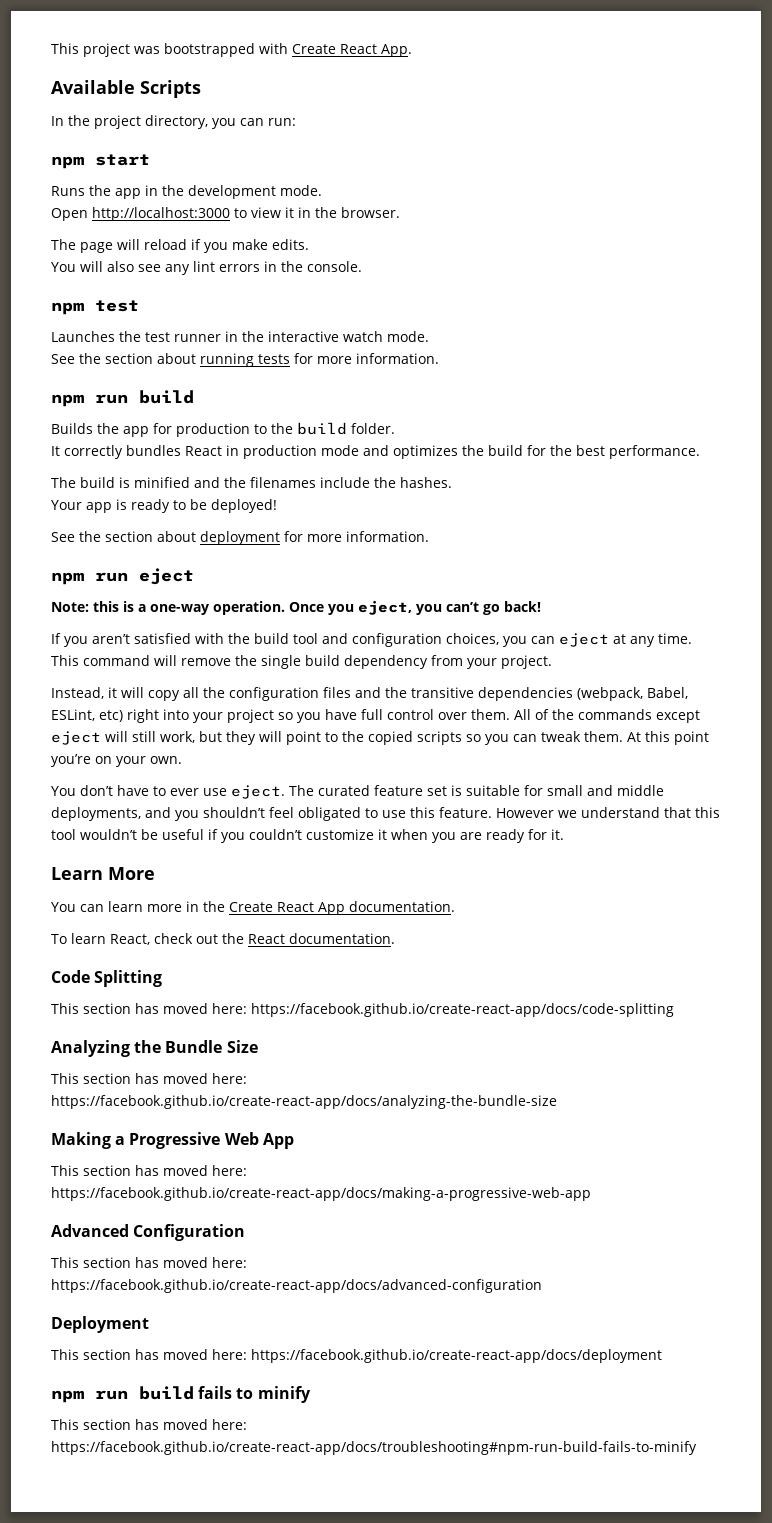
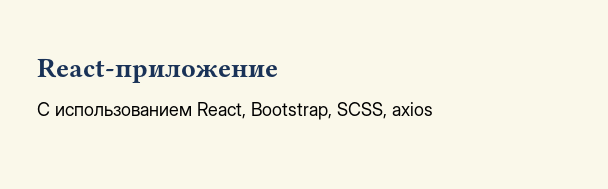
[51,43,412,57] [51,80,201,98] [51,115,296,129] [51,154,150,169] [51,185,322,199] [51,207,400,221] [51,239,309,253] [51,261,362,275] [51,300,139,315] [51,331,429,342] [51,353,439,367] [51,390,194,407] [51,422,395,437] [51,445,700,459] [51,477,452,488] [51,499,277,513] [51,531,429,545] [51,568,194,585] [51,600,541,615] [51,633,692,647] [51,655,552,669] [51,687,688,701] [51,709,700,723] [51,731,709,745] [51,754,182,767] [51,785,664,799] [51,807,720,821] [51,829,564,843] [51,867,155,880] [51,901,455,915] [51,933,395,945] [51,970,163,987] [51,1003,674,1017] [51,1040,258,1057] [51,1073,247,1084] [51,1095,557,1109] [51,1132,294,1149] [51,1165,247,1176] [51,1187,591,1201] [51,1224,246,1241] [51,1257,247,1268] [51,1279,542,1293] [51,1316,149,1333] [51,1349,662,1363] [51,1386,311,1403] [51,1419,247,1430] [51,1441,697,1455] This project was bootstrapped with Create React App. // Available Scripts // In the project directory, you can run: // npm start // Runs the app in the development mode. // Open http://localhost:3000 to view it in the browser. // The page will reload if you make edits. // You will also see any lint errors in the console. // npm test // Launches the test runner in the interactive watch mode. // See the section about running tests for more information. // npm run build // Builds the app for production to the build folder. // It correctly bundles React in production mode and optimizes the build for the best performance. // The build is minified and the filenames include the hashes. // Your app is ready to be deployed! // See the section about deployment for more information. // npm run eject // Note: this is a one-way operation. Once you eject, you can’t go back! // If you aren’t satisfied with the build tool and configuration choices, you can eject at any time. This command will remove the single build dependency from your project. // Instead, it will copy all the configuration files and the transitive dependencies (webpack, Babel, ESLint, etc) right into your project so you have full control over them. All of the commands except eject will still work, but they will point to the copied scripts so you can tweak them. At this point you’re on your own. // You don’t have to ever use eject. The curated feature set is suitable for small and middle deployments, and you shouldn’t feel obligated to use this feature. However we understand that this tool wouldn’t be useful if you couldn’t customize it when you are ready for it. // Learn More // You can learn more in the Create React App documentation. // To learn React, check out the React documentation. // Code Splitting // This section has moved here: https://facebook.github.io/create-react-app/docs/code-splitting // Analyzing the Bundle Size // This section has moved here: https://facebook.github.io/create-react-app/docs/analyzing-the-bundle-size // Making a Progressive Web App // This section has moved here: https://facebook.github.io/create-react-app/docs/making-a-progressive-web-app // Advanced Configuration // This section has moved here: https://facebook.github.io/create-react-app/docs/advanced-configuration // Deployment // This section has moved here: https://facebook.github.io/create-react-app/docs/deployment // npm run build fails to minify // This section has moved here: https://facebook.github.io/create-react-app/docs/troubleshooting#npm-run-build-fails-to-minify -> [37,58,278,83] [37,102,433,120] React-приложение // С использованием React, Bootstrap, SCSS, axios

